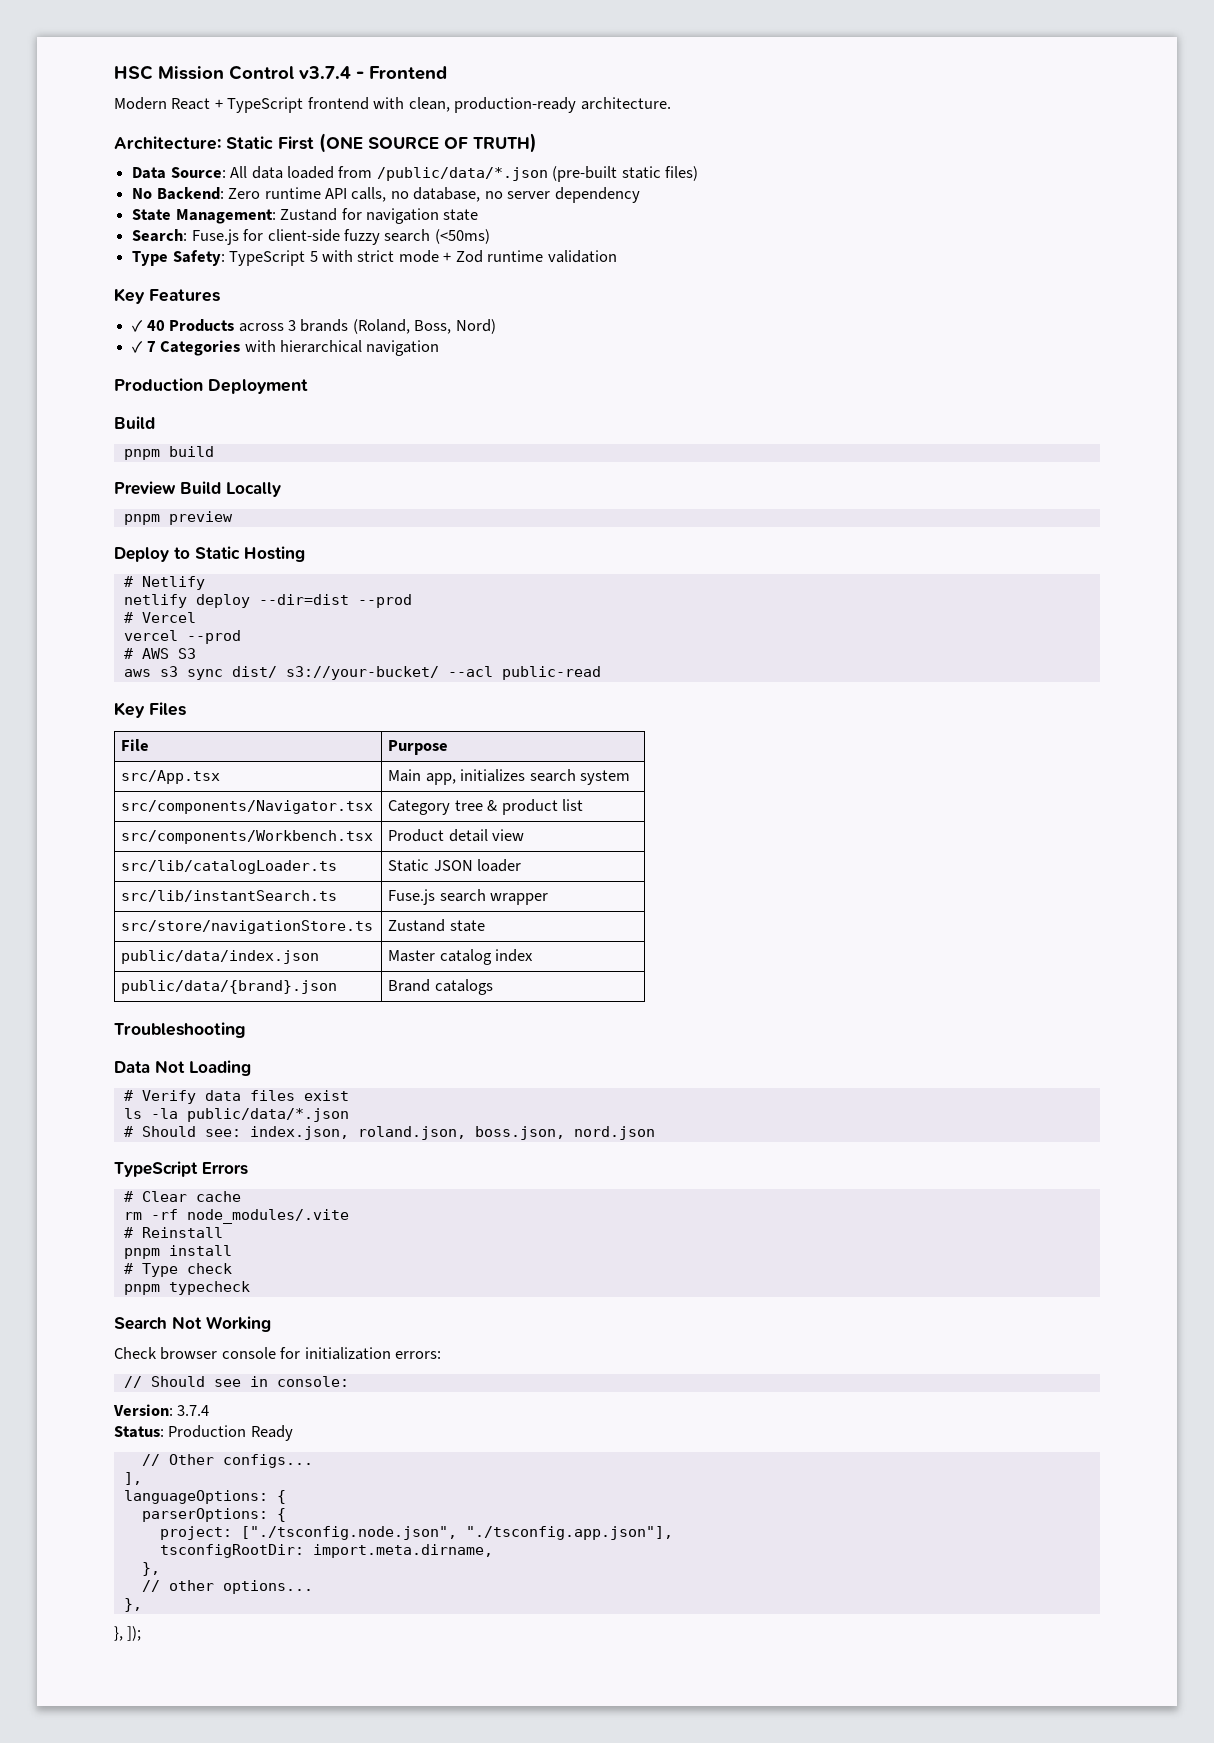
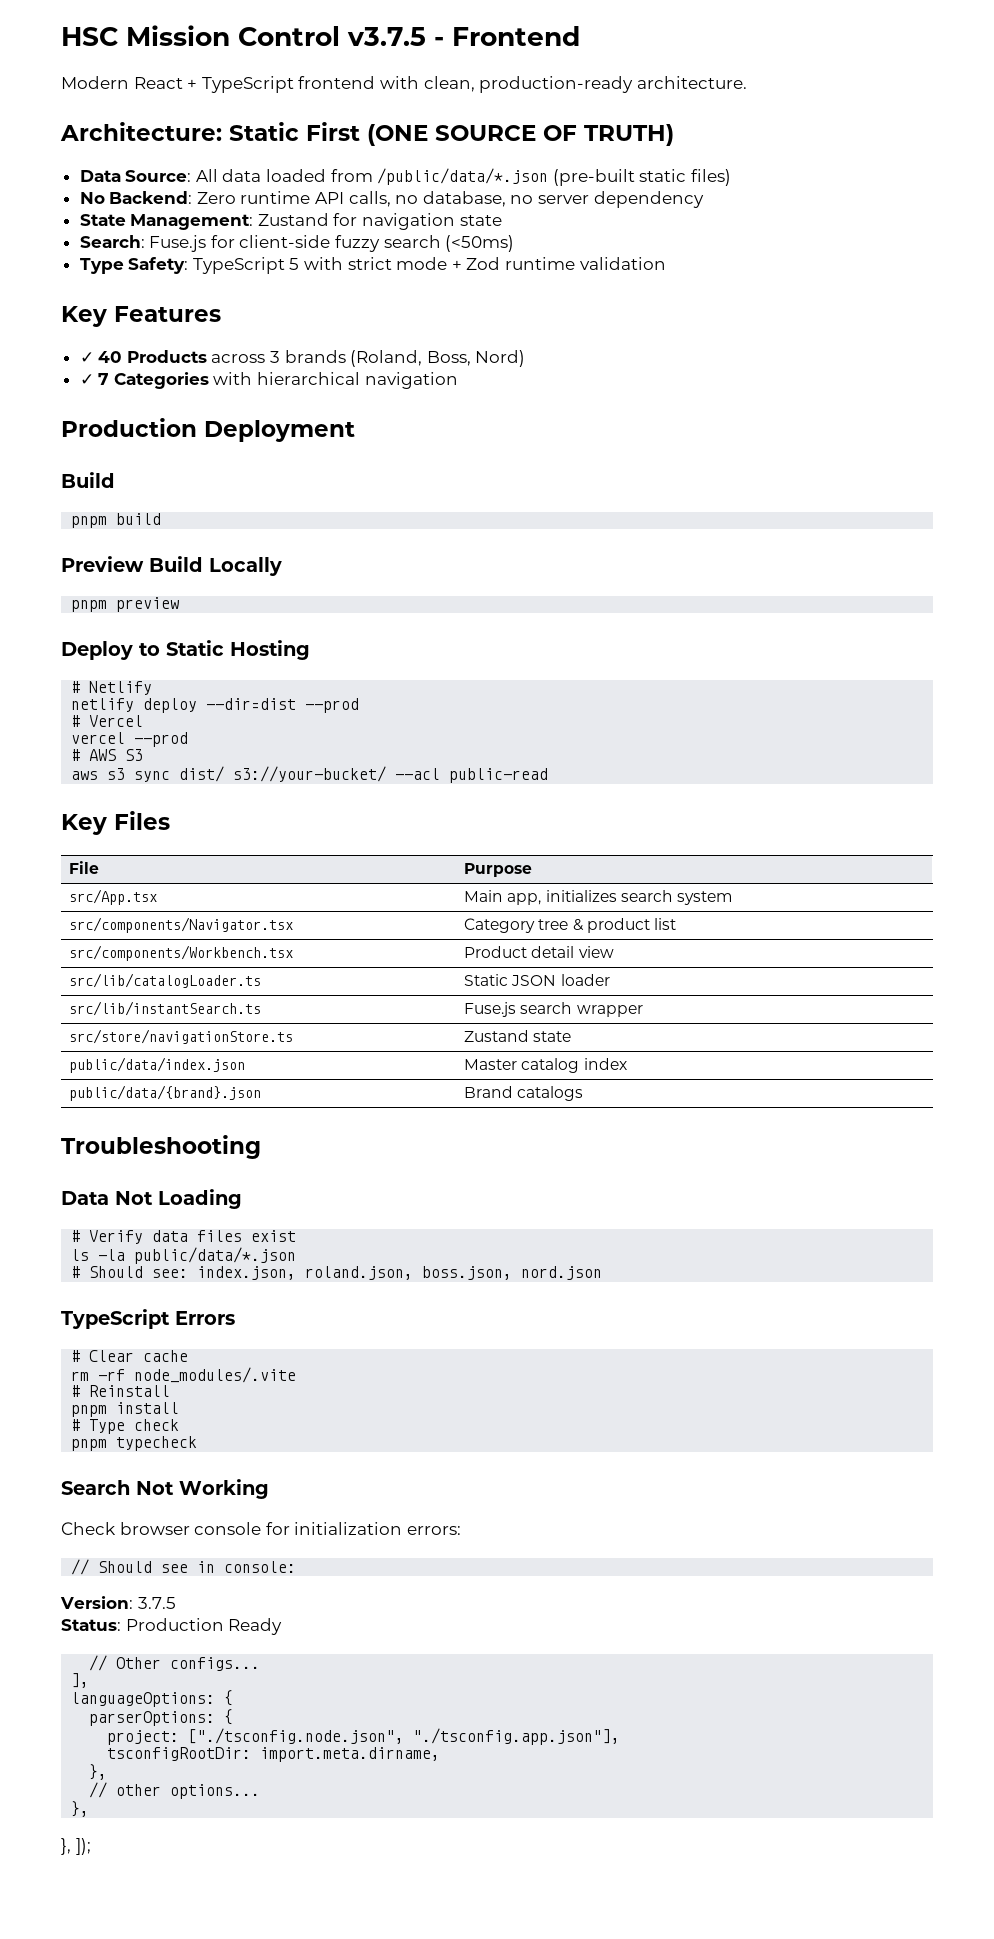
[299,66,351,79] v3.7.4 -> [347,27,426,46] v3.7.5
[177,1405,210,1416] 3.7.4 -> [137,1597,176,1609] 3.7.5

